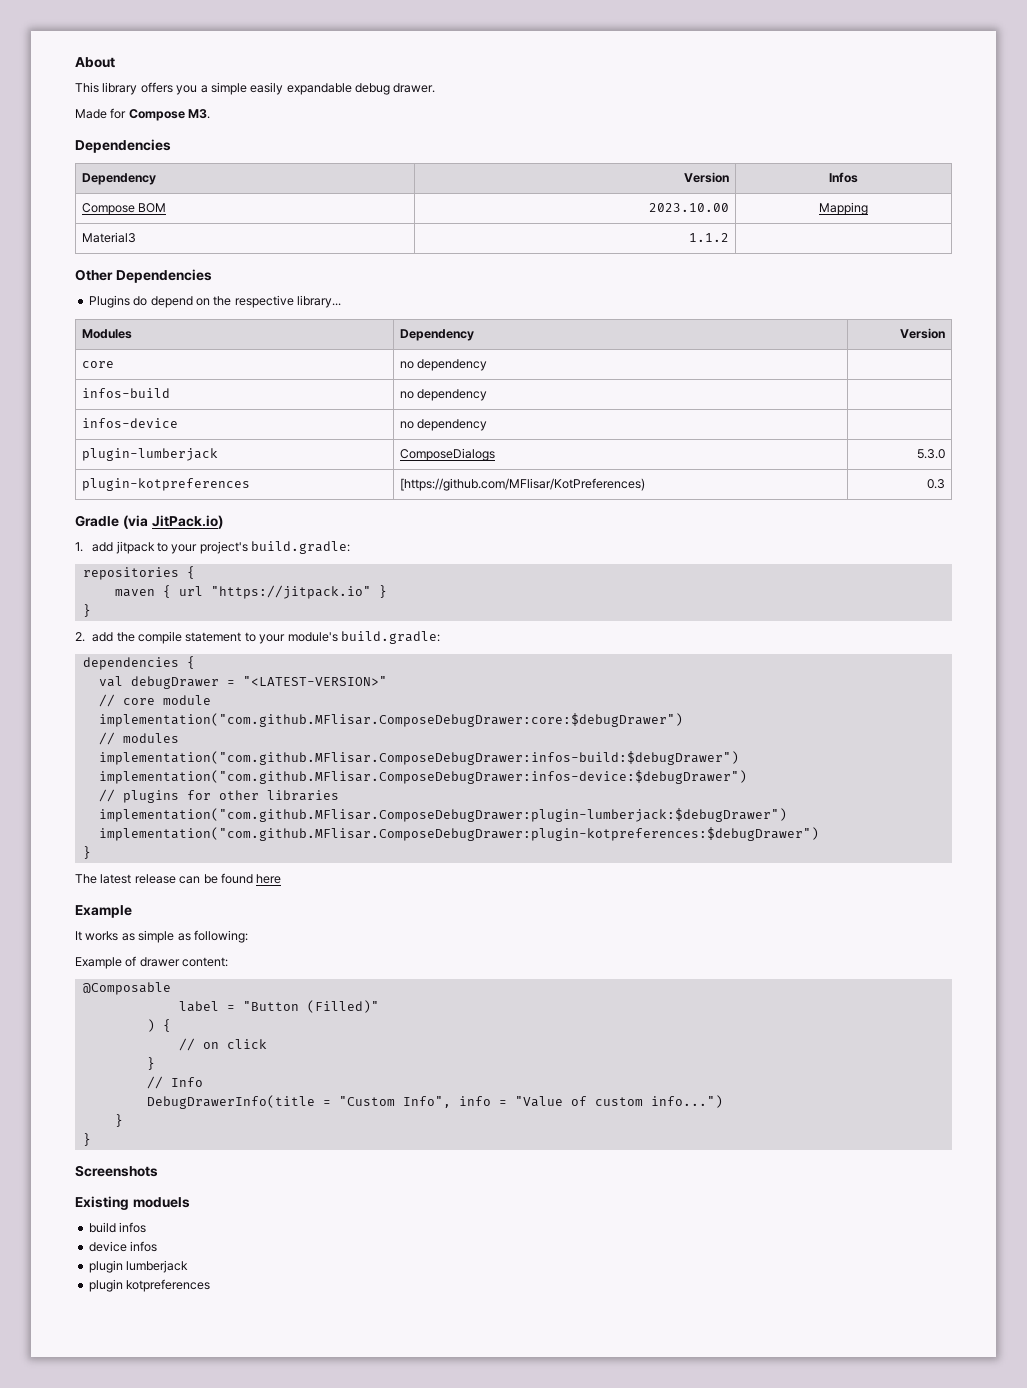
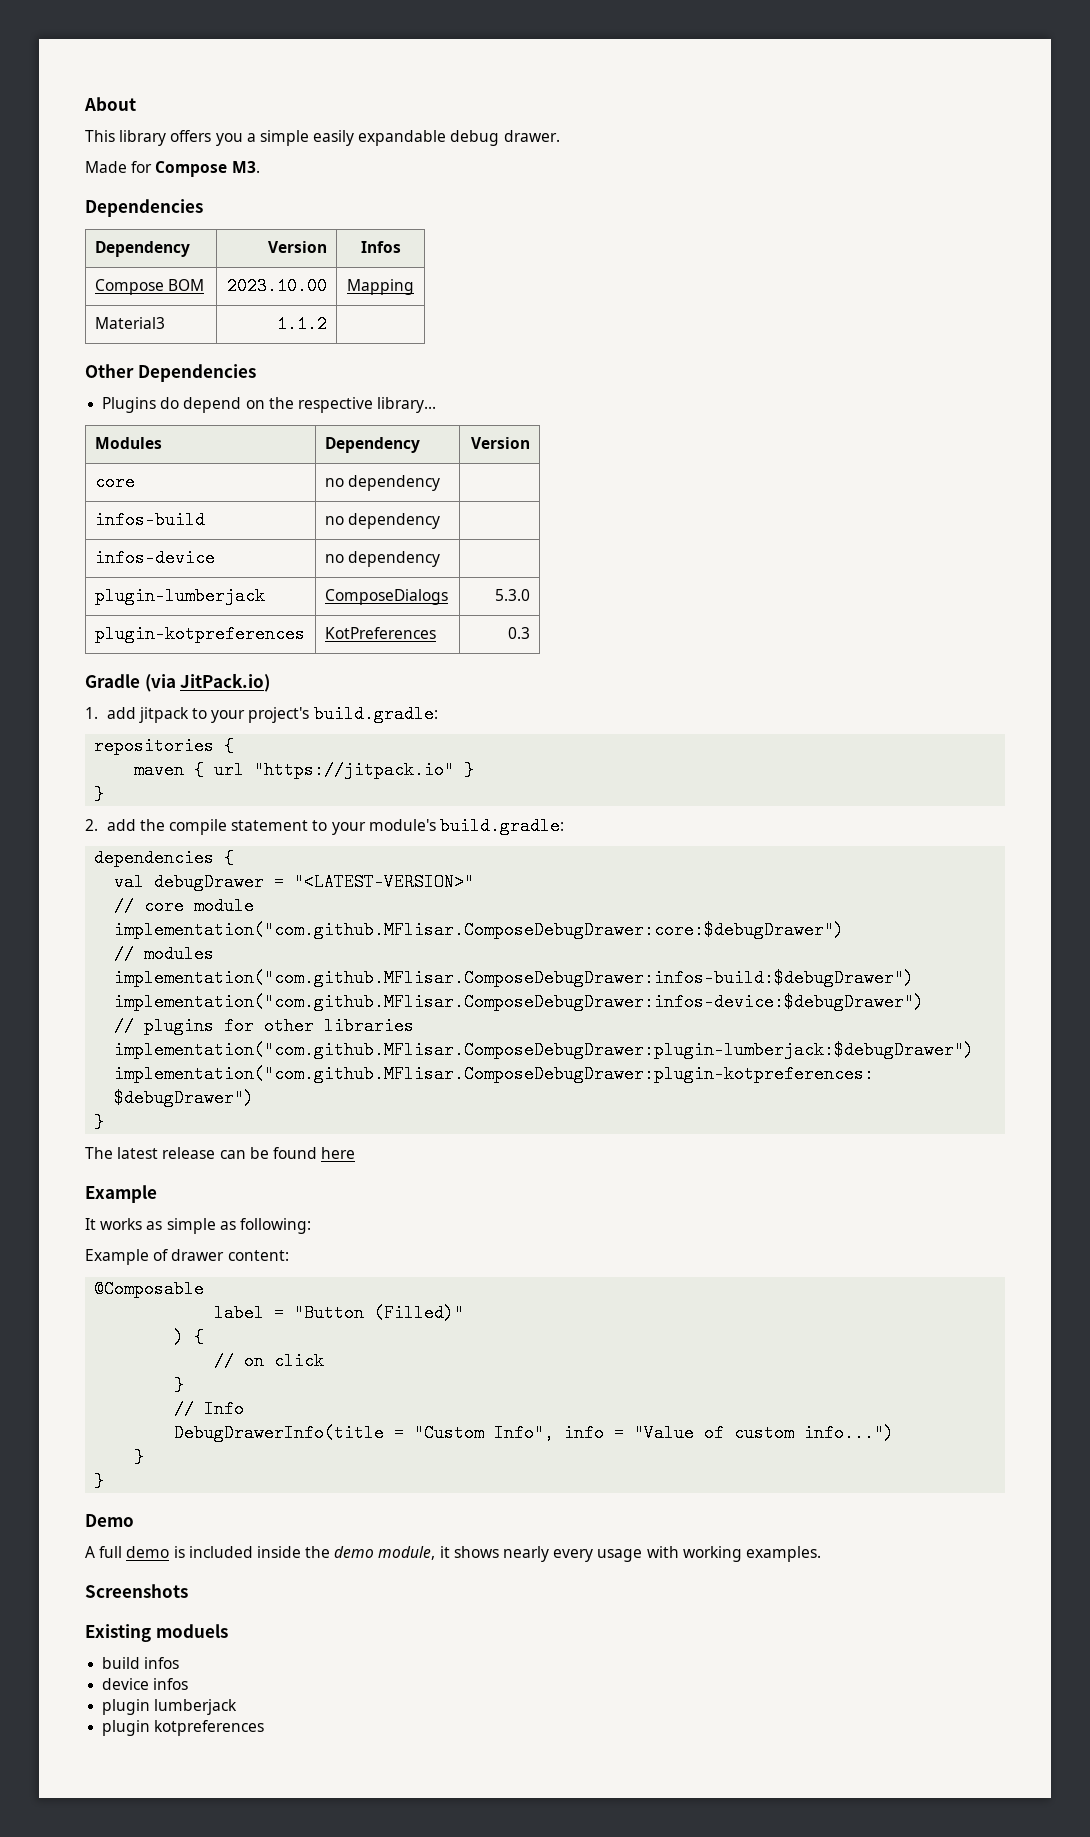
[399,478,645,491] [https://github.com/MFlisar/KotPreferences) -> [324,627,436,639] KotPreferences
(91, 1139) none -> [85,1514,134,1527] [85,1546,821,1562] // Demo // A full demo is included inside the demo module, it shows nearly every usage with working examples.

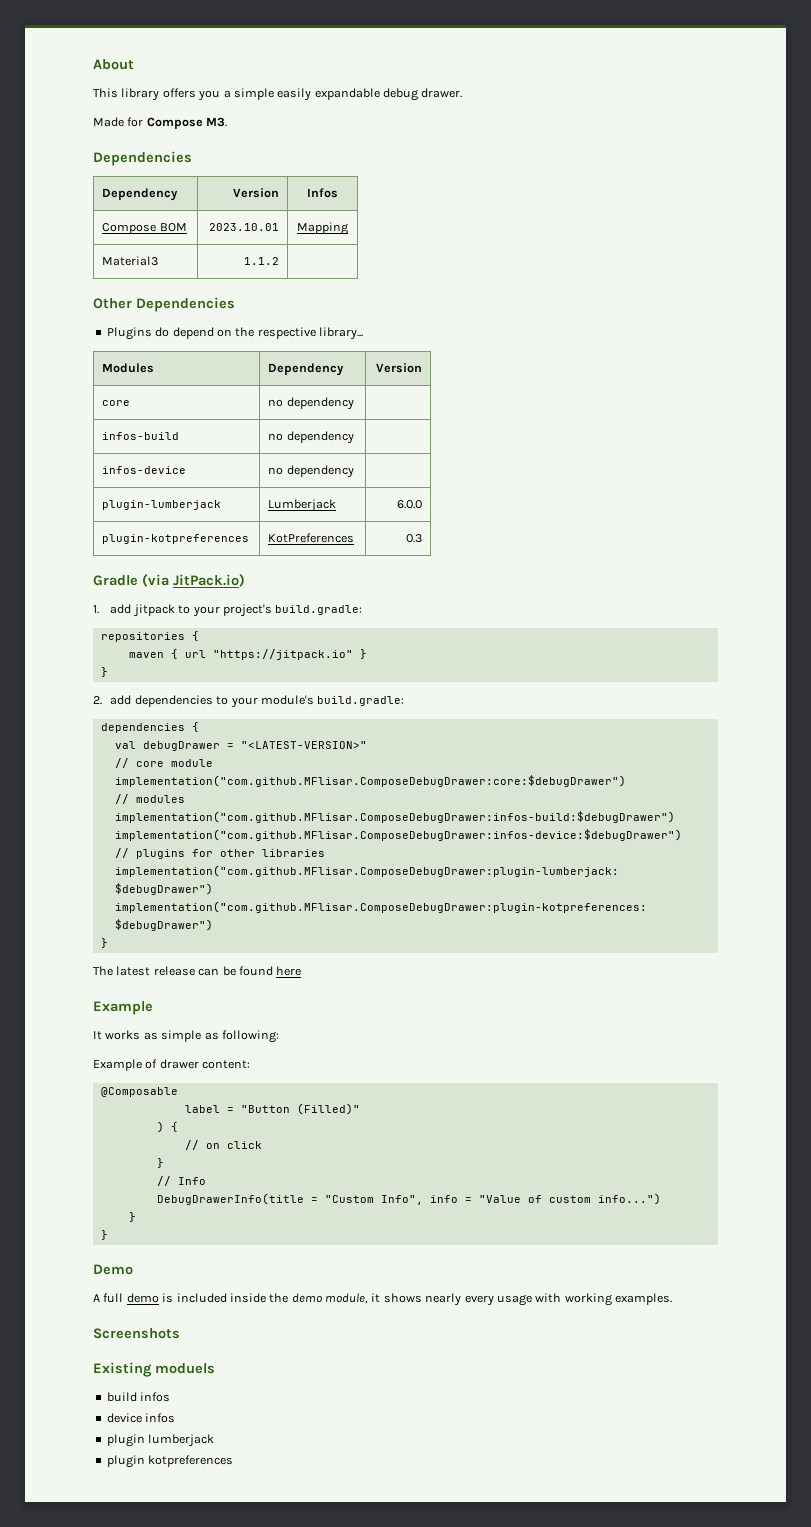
[227,277,328,295] 2023.10.00 -> [208,223,279,231] 2023.10.01
[324,589,448,605] [495,589,531,601] ComposeDialogs | 5.3.0 -> [268,499,337,512] [396,500,422,509] Lumberjack | 6.0.0
[139,819,309,835] the compile statement -> [134,695,213,707] dependencies

